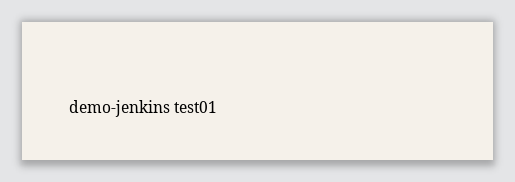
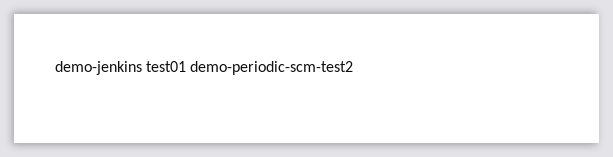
(218, 107) none -> [190,61,354,75] demo-periodic-scm-test2

